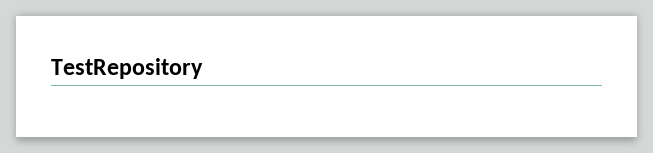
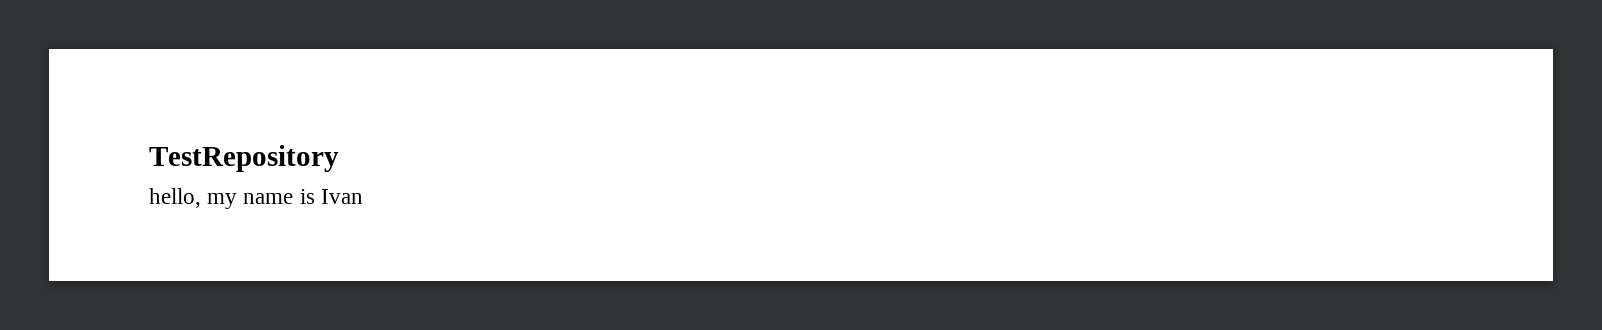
(203, 68) none -> [149,188,363,209] // hello, my name is Ivan

